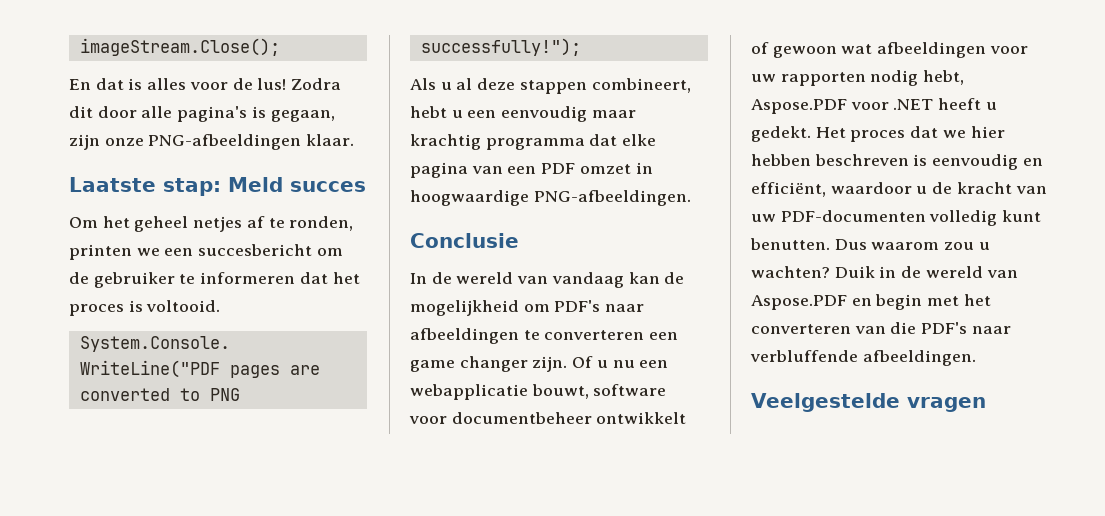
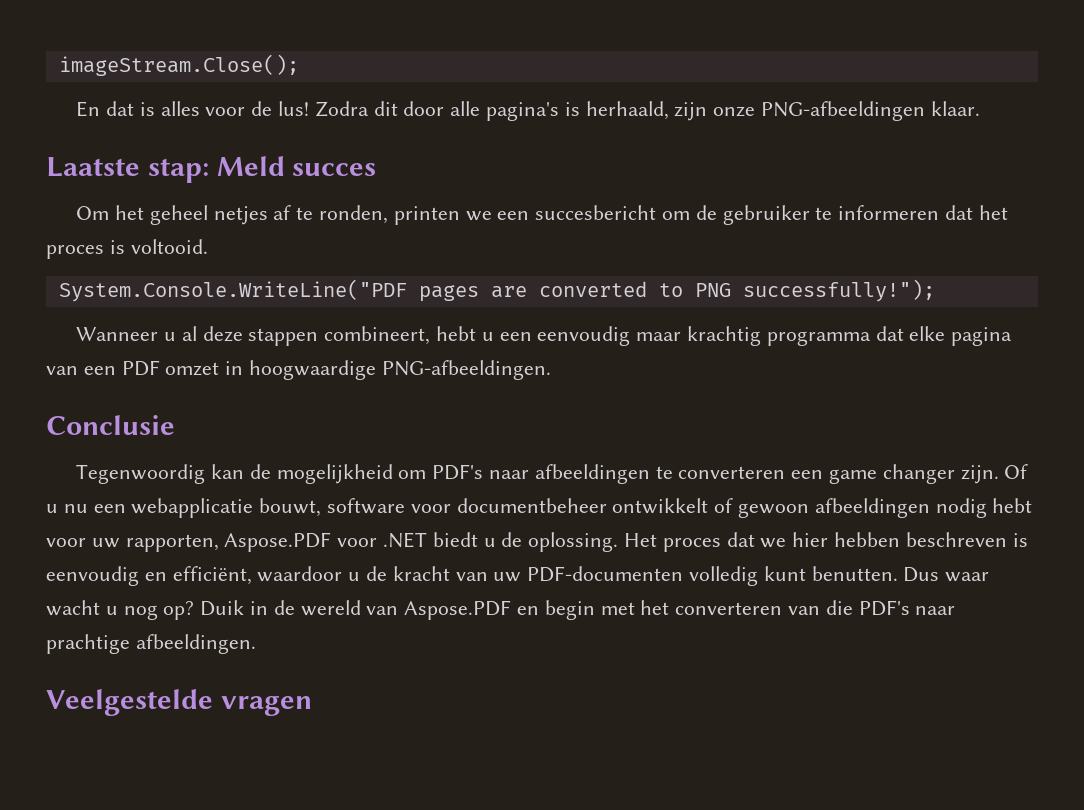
[270,110,335,122] gegaan, -> [585,101,669,120] herhaald,
[410,78,436,90] Als -> [76,327,159,341] Wanneer
[410,272,624,288] In de wereld van vandaag -> [76,464,206,484] Tegenwoordig
[841,42,1028,58] [751,70,965,86] [751,98,997,114] [751,126,811,142] wat afbeeldingen voor uw rapporten nodig hebt, Aspose.PDF voor .NET heeft u gedekt. -> [814,498,1033,518] [46,532,619,552] afbeeldingen nodig hebt voor uw rapporten, Aspose.PDF voor .NET biedt u de oplossing.
[871,242,990,250] [751,266,830,278] waarom zou u wachten? -> [945,572,990,582] [46,600,195,620] waar wacht u nog op?
[750,350,858,362] verbluffende -> [46,634,130,654] prachtige

